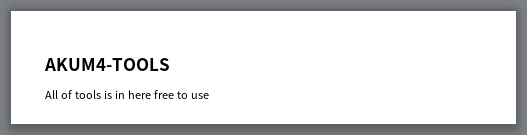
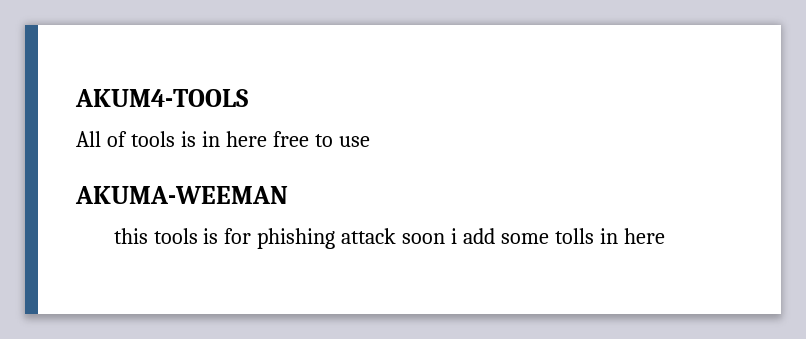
(209, 96) none -> [75,186,288,204] [113,228,665,249] // AKUMA-WEEMAN // this tools is for phishing attack soon i add some tolls in here

